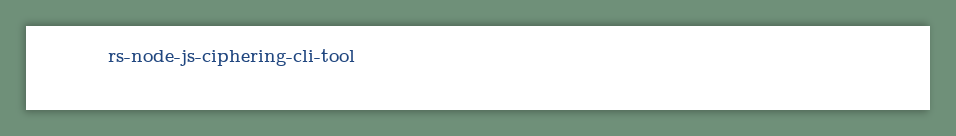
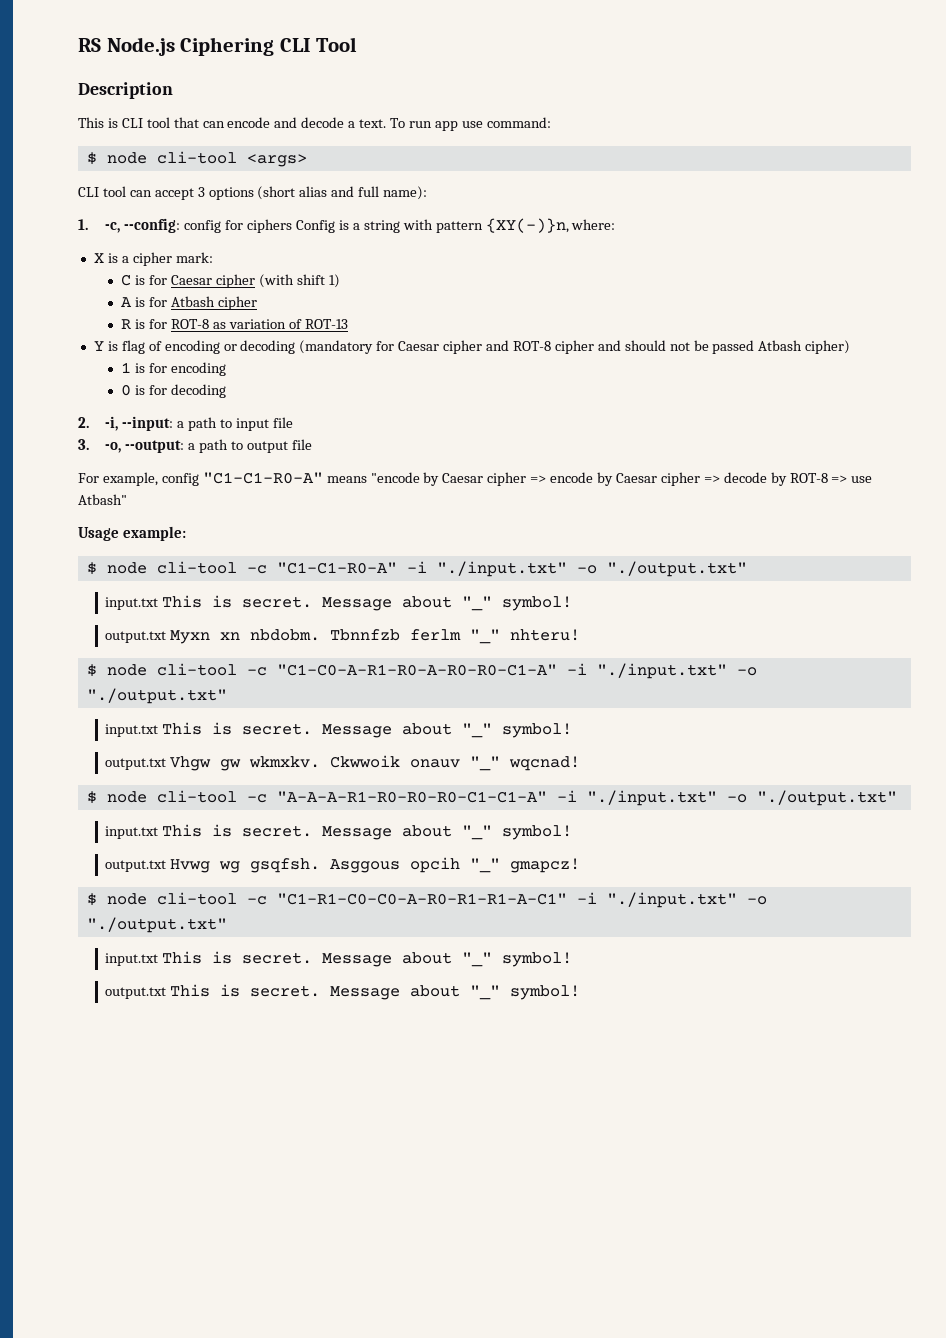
[108,49,355,66] rs-node-js-ciphering-cli-tool -> [78,37,358,56] [78,82,173,99] [78,117,551,131] [86,151,307,167] [78,186,428,200] [78,218,616,233] [93,252,213,266] [121,274,340,288] [121,296,258,310] [121,319,348,329] [93,340,851,354] [121,362,227,376] [121,384,227,398] [78,416,293,431] [78,439,312,453] [78,472,873,486] [78,494,127,505] [78,526,186,541] [86,561,747,577] [105,595,573,611] [105,629,581,644] [86,663,757,679] [86,688,227,704] [105,722,573,738] [105,755,581,771] [86,790,897,806] [105,824,573,840] [105,857,581,873] [86,892,767,908] [86,917,227,933] [105,951,573,967] [105,984,581,1000] RS Node.js Ciphering CLI Tool // Description // This is CLI tool that can encode and decode a text. To run app use command: // $ node cli-tool <args> // CLI tool can accept 3 options (short alias and full name): // 1. -c, --config: config for ciphers Config is a string with pattern {XY(-)}n, where: // X is a cipher mark: // C is for Caesar cipher (with shift 1) // A is for Atbash cipher // R is for ROT-8 as variation of ROT-13 // Y is flag of encoding or decoding (mandatory for Caesar cipher and ROT-8 cipher and should not be passed Atbash cipher) // 1 is for encoding // 0 is for decoding // 2. -i, --input: a path to input file // 3. -o, --output: a path to output file // For example, config "C1-C1-R0-A" means "encode by Caesar cipher => encode by Caesar cipher => decode by ROT-8 => use Atbash" // Usage example: // $ node cli-tool -c "C1-C1-R0-A" -i "./input.txt" -o "./output.txt" // input.txt This is secret. Message about "_" symbol! // output.txt Myxn xn nbdobm. Tbnnfzb ferlm "_" nhteru! // $ node cli-tool -c "C1-C0-A-R1-R0-A-R0-R0-C1-A" -i "./input.txt" -o "./output.txt" // input.txt This is secret. Message about "_" symbol! // output.txt Vhgw gw wkmxkv. Ckwwoik onauv "_" wqcnad! // $ node cli-tool -c "A-A-A-R1-R0-R0-R0-C1-C1-A" -i "./input.txt" -o "./output.txt" // input.txt This is secret. Message about "_" symbol! // output.txt Hvwg wg gsqfsh. Asggous opcih "_" gmapcz! // $ node cli-tool -c "C1-R1-C0-C0-A-R0-R1-R1-A-C1" -i "./input.txt" -o "./output.txt" // input.txt This is secret. Message about "_" symbol! // output.txt This is secret. Message about "_" symbol!

